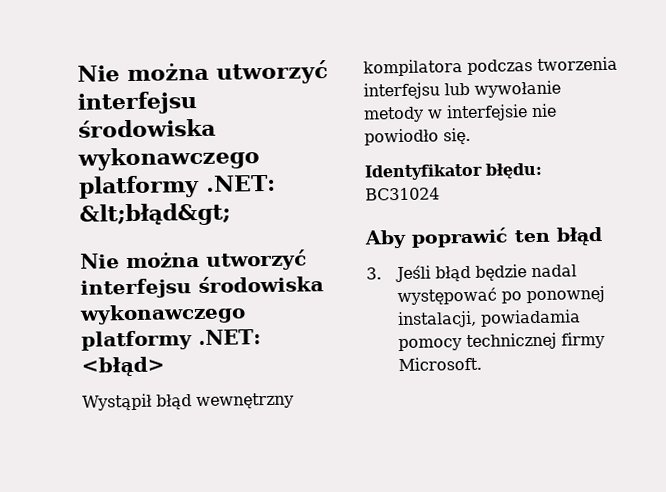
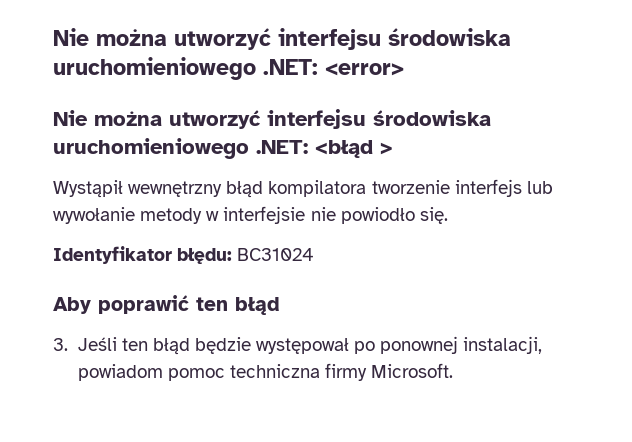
[77,60,328,85] [77,91,198,115] [78,118,216,138] [77,146,260,171] [78,174,276,199] [79,202,231,227] [80,249,307,271] [80,275,324,299] [79,303,246,325] [81,329,261,351] [81,356,165,377] [82,392,294,411] [363,56,618,77] [363,82,440,100] Nie można utworzyć interfejsu środowiska wykonawczego platformy .NET: &lt;błąd&gt; // Nie można utworzyć interfejsu środowiska wykonawczego platformy .NET: <błąd> // Wystąpił błąd wewnętrzny kompilatora podczas tworzenia interfejsu -> [53,28,511,50] [53,57,404,80] [53,109,491,129] [53,138,393,159] [53,179,522,198] Nie można utworzyć interfejsu środowiska uruchomieniowego .NET: <error> // Nie można utworzyć interfejsu środowiska uruchomieniowego .NET: <błąd > // Wystąpił wewnętrzny błąd kompilatora tworzenie interfejs
(432, 274) none -> [121,338,148,351] ten
[531,264,578,278] [397,287,498,306] nadal występować -> [256,338,350,354] występował
[480,309,582,327] [398,332,558,352] powiadamia pomocy technicznej -> [77,364,320,381] powiadom pomoc techniczna

